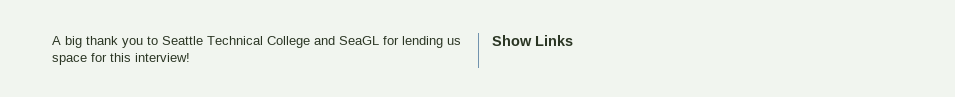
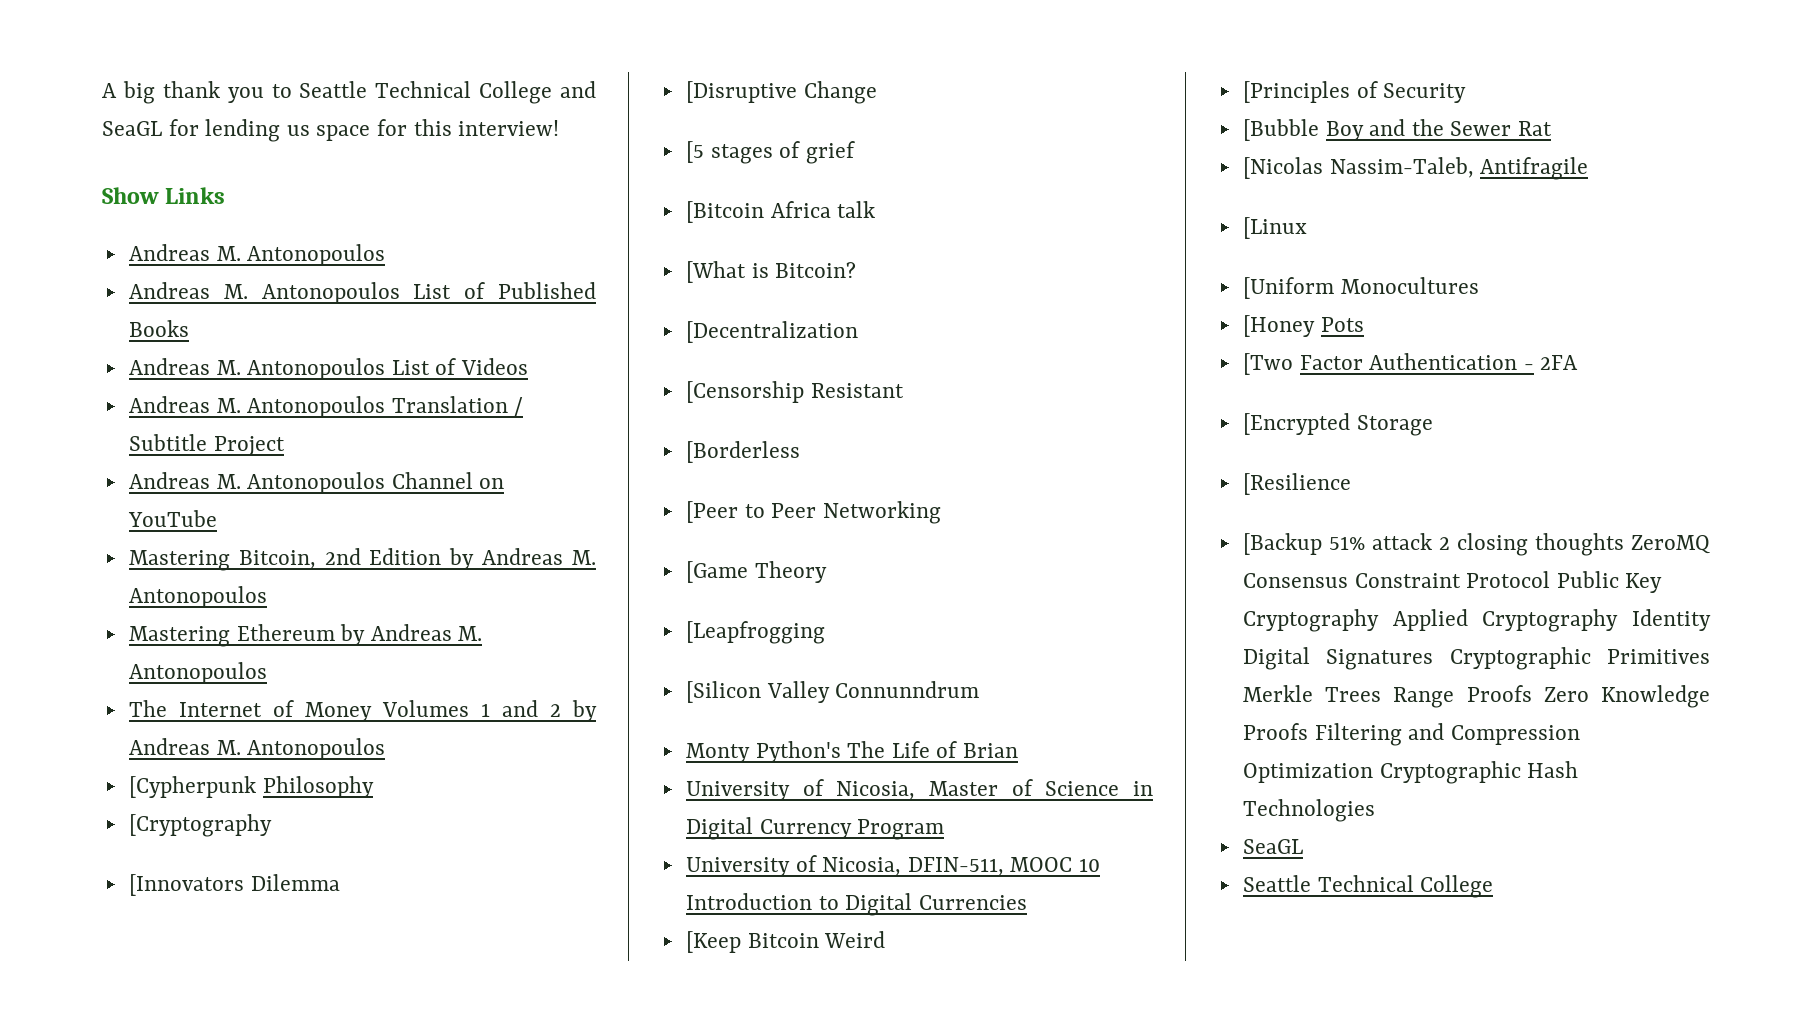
(573, 40) none -> [128,244,386,266] [128,282,596,304] [128,320,189,337] [128,358,529,380] [128,396,524,418] [128,434,285,456] [128,472,505,494] [127,510,217,527] [128,548,597,571] [128,586,267,608] [128,624,483,647] [128,662,267,684] [128,700,598,722] [128,738,386,760] [128,776,374,798] [128,814,272,837] [128,874,340,896] [685,81,877,104] [685,141,855,164] [685,201,876,223] [685,261,857,283] [685,321,858,343] [685,381,904,403] [685,441,800,463] [685,501,941,524] [685,561,827,583] [685,621,825,644] [685,681,980,703] [685,741,1019,763] [685,779,1153,801] [685,817,945,840] [685,855,1101,877] [685,893,1027,916] [685,931,886,953] [1242,81,1467,103] [1242,119,1553,141] [1242,157,1589,180] [1242,217,1307,239] [1242,277,1479,299] [1242,315,1364,337] [1242,353,1579,375] [1242,413,1433,436] [1242,473,1351,495] [1242,533,1710,556] [1242,571,1663,593] [1242,609,1711,632] [1242,647,1710,670] [1242,685,1710,708] [1242,723,1580,746] [1242,761,1579,784] [1242,799,1375,822] [1242,839,1303,854] [1242,875,1494,898] // Andreas M. Antonopoulos // Andreas M. Antonopoulos List of Published Books // Andreas M. Antonopoulos List of Videos // Andreas M. Antonopoulos Translation / Subtitle Project // Andreas M. Antonopoulos Channel on YouTube // Mastering Bitcoin, 2nd Edition by Andreas M. Antonopoulos // Mastering Ethereum by Andreas M. Antonopoulos // The Internet of Money Volumes 1 and 2 by Andreas M. Antonopoulos // [Cypherpunk Philosophy // [Cryptography // [Innovators Dilemma // [Disruptive Change // [5 stages of grief // [Bitcoin Africa talk // [What is Bitcoin? // [Decentralization // [Censorship Resistant // [Borderless // [Peer to Peer Networking // [Game Theory // [Leapfrogging // [Silicon Valley Connunndrum // Monty Python's The Life of Brian // University of Nicosia, Master of Science in Digital Currency Program // University of Nicosia, DFIN-511, MOOC 10 Introduction to Digital Currencies // [Keep Bitcoin Weird // [Principles of Security // [Bubble Boy and the Sewer Rat // [Nicolas Nassim-Taleb, Antifragile // [Linux // [Uniform Monocultures // [Honey Pots // [Two Factor Authentication - 2FA // [Encrypted Storage // [Resilience // [Backup 51% attack 2 closing thoughts ZeroMQ Consensus Constraint Protocol Public Key Cryptography Applied Cryptography Identity Digital Signatures Cryptographic Primitives Merkle Trees Range Proofs Zero Knowledge Proofs Filtering and Compression Optimization Cryptographic Hash Technologies // SeaGL // Seattle Technical College

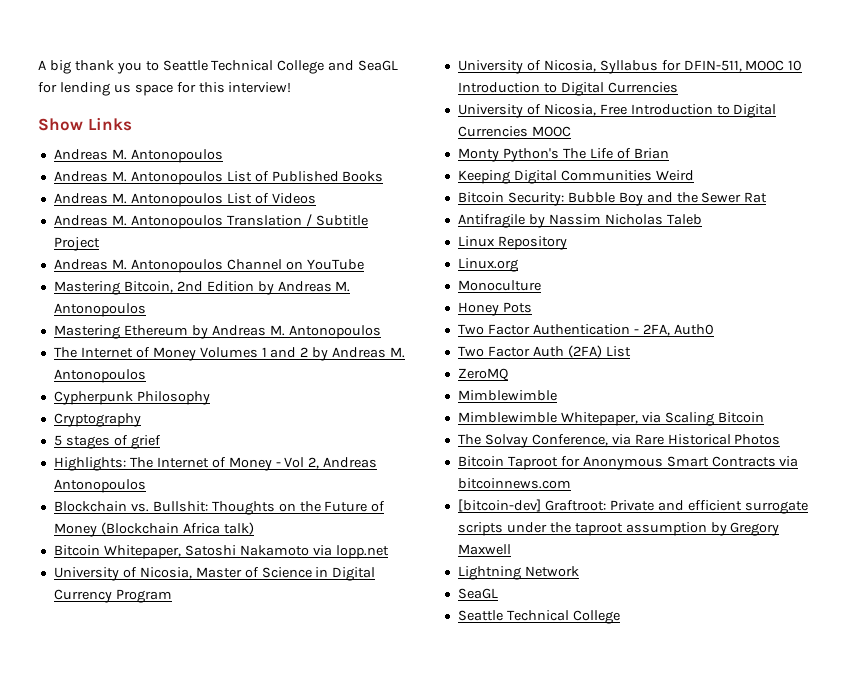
[128,776,256,798] [Cypherpunk -> [53,391,133,405] Cypherpunk
[128,814,272,837] [128,874,340,896] [685,81,877,104] [685,141,855,164] [685,201,876,223] [685,261,857,283] [685,321,858,343] [685,381,904,403] [685,441,800,463] [685,501,941,524] [685,561,827,583] [685,621,825,644] [685,681,980,703] [685,741,1019,763] [Cryptography // [Innovators Dilemma // [Disruptive Change // [5 stages of grief // [Bitcoin Africa talk // [What is Bitcoin? // [Decentralization // [Censorship Resistant // [Borderless // [Peer to Peer Networking // [Game Theory // [Leapfrogging // [Silicon Valley Connunndrum // Monty Python's The Life of Brian -> [53,413,141,427] [53,435,161,449] [53,457,378,471] [53,479,146,493] [53,501,386,515] [53,522,254,537] [53,545,389,559] Cryptography // 5 stages of grief // Highlights: The Internet of Money - Vol 2, Andreas Antonopoulos // Blockchain vs. Bullshit: Thoughts on the Future of Money (Blockchain Africa talk) // Bitcoin Whitepaper, Satoshi Nakamoto via lopp.net
(902, 866) none -> [599,60,681,74] Syllabus for
[685,931,886,953] [1242,81,1467,103] [1242,119,1319,141] [Keep Bitcoin Weird // [Principles of Security // [Bubble -> [457,104,777,118] [457,126,571,137] [457,148,669,162] [457,170,694,184] [457,192,615,206] University of Nicosia, Free Introduction to Digital Currencies MOOC // Monty Python's The Life of Brian // Keeping Digital Communities Weird // Bitcoin Security: Bubble
[1242,157,1474,179] [Nicolas Nassim-Taleb, -> (768, 197) none
[1242,217,1307,239] [1242,277,1479,299] [1242,315,1315,337] // [Linux // [Uniform Monocultures // [Honey -> [528,214,702,228] [457,236,567,250] [457,258,518,272] [457,280,541,291] [457,302,499,316] by Nassim Nicholas Taleb // Linux Repository // Linux.org // Monoculture // Honey
[1242,353,1293,375] [Two -> [457,324,484,335] Two
[1540,355,1579,370] [1242,413,1433,436] [1242,473,1351,495] [1242,533,1710,556] [1242,571,1663,593] [1242,609,1711,632] [1242,647,1710,670] [1242,685,1710,708] [1242,723,1580,746] [1242,761,1579,784] [1242,799,1375,822] 2FA // [Encrypted Storage // [Resilience // [Backup 51% attack 2 closing thoughts ZeroMQ Consensus Constraint Protocol Public Key Cryptography Applied Cryptography Identity Digital Signatures Cryptographic Primitives Merkle Trees Range Proofs Zero Knowledge Proofs Filtering and Compression Optimization Cryptographic Hash Technologies -> [642,324,714,336] [457,345,631,358] [457,368,508,381] [457,390,557,401] [457,412,764,426] [457,434,781,448] [457,456,799,470] [457,478,571,489] [457,499,808,514] [457,522,780,536] [457,544,511,555] [457,566,579,580] 2FA, Auth0 // Two Factor Auth (2FA) List // ZeroMQ // Mimblewimble // Mimblewimble Whitepaper, via Scaling Bitcoin // The Solvay Conference, via Rare Historical Photos // Bitcoin Taproot for Anonymous Smart Contracts via bitcoinnews.com // [bitcoin-dev] Graftroot: Private and efficient surrogate scripts under the taproot assumption by Gregory Maxwell // Lightning Network

